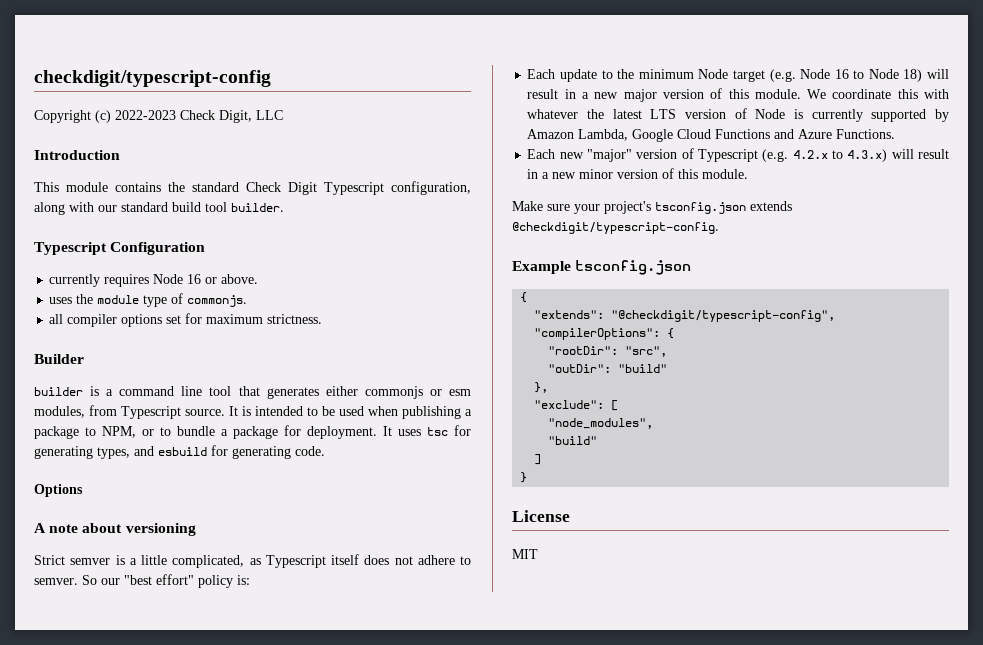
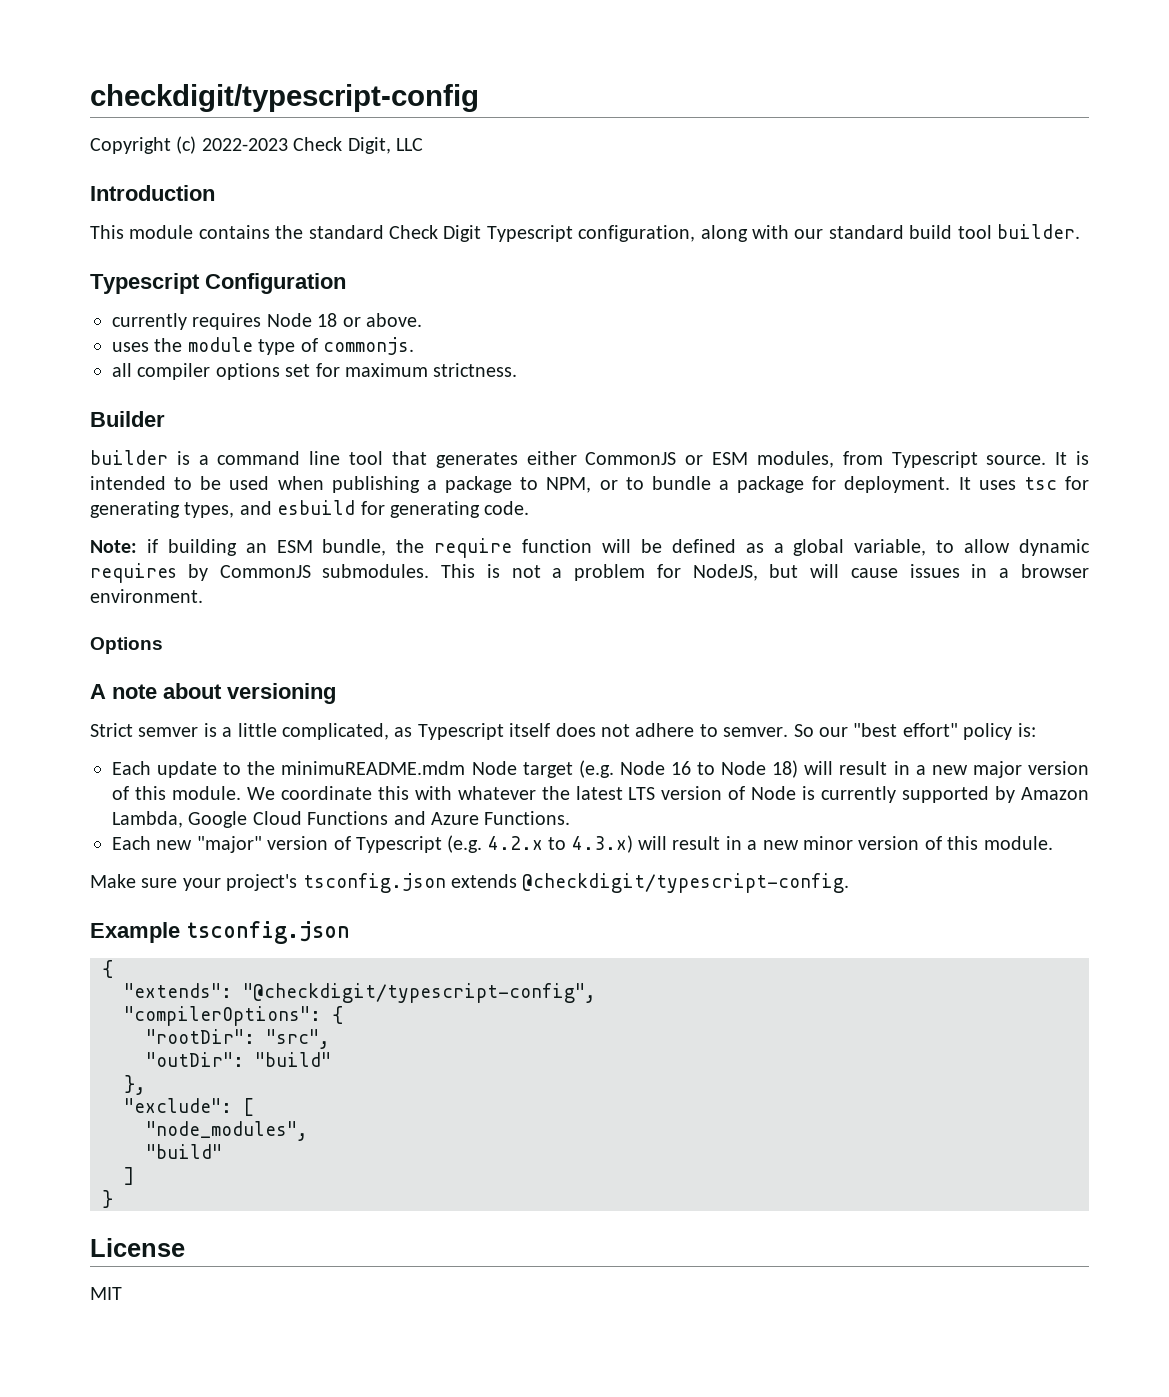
[187,274,202,284] 16 -> [317,313,338,327] 18
[364,386,471,399] commonjs or esm -> [585,452,749,465] CommonJS or ESM
(325, 451) none -> [90,538,1091,558] [90,563,1089,583] [90,589,203,603] // Note: if building an ESM bundle, the require function will be defined as a global variable, to allow dynamic requires by CommonJS submodules. This is not a problem for NodeJS, but will cause issues in a browser environment.
[638,69,694,79] minimum -> [281,761,466,775] minimuREADME.mdm

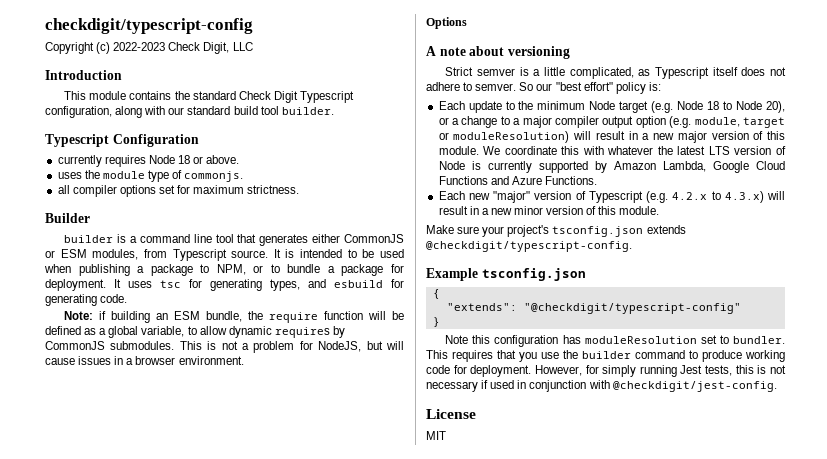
[281,761,466,775] minimuREADME.mdm -> [537,101,586,110] minimum
[670,761,691,775] 16 -> [707,101,720,110] 18
[772,760,799,778] 18) -> [766,101,785,113] [438,116,785,128] [438,131,570,143] 20), or a change to a major compiler output option (e.g. module, target or moduleResolution)
[243,983,596,1003] [124,1006,343,1026] [146,1029,330,1049] [146,1052,331,1067] [124,1075,146,1095] [124,1098,254,1116] [146,1121,308,1141] [146,1144,222,1159] [124,1167,134,1185] [102,1190,113,1208] "@checkdigit/typescript-config", // "compilerOptions": { // "rootDir": "src", // "outDir": "build" // }, // "exclude": [ // "node_modules", // "build" // ] // } -> [523,303,741,314] [432,317,440,327] [445,335,785,347] [426,350,785,362] [426,365,786,377] [426,380,777,392] "@checkdigit/typescript-config" // } // Note this configuration has moduleResolution set to bundler. This requires that you use the builder command to produce working code for deployment. However, for simply running Jest tests, this is not necessary if used in conjunction with @checkdigit/jest-config.

